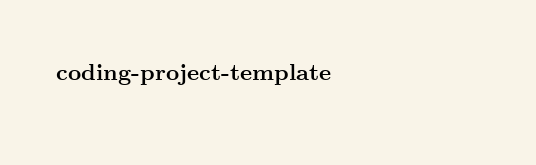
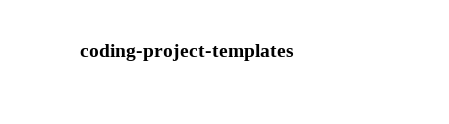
[56,64,331,85] coding-project-template -> [80,44,294,61] coding-project-templates

